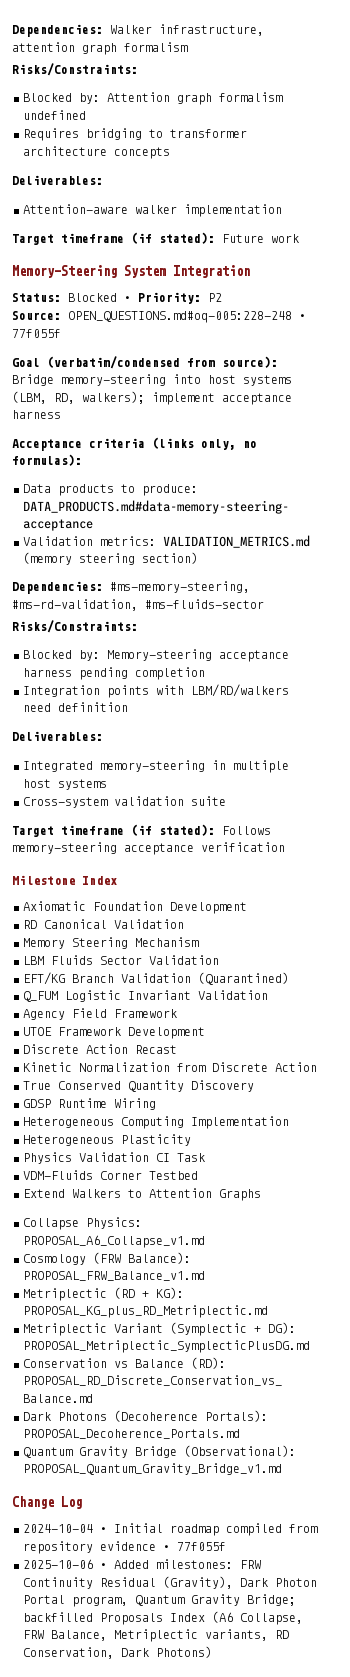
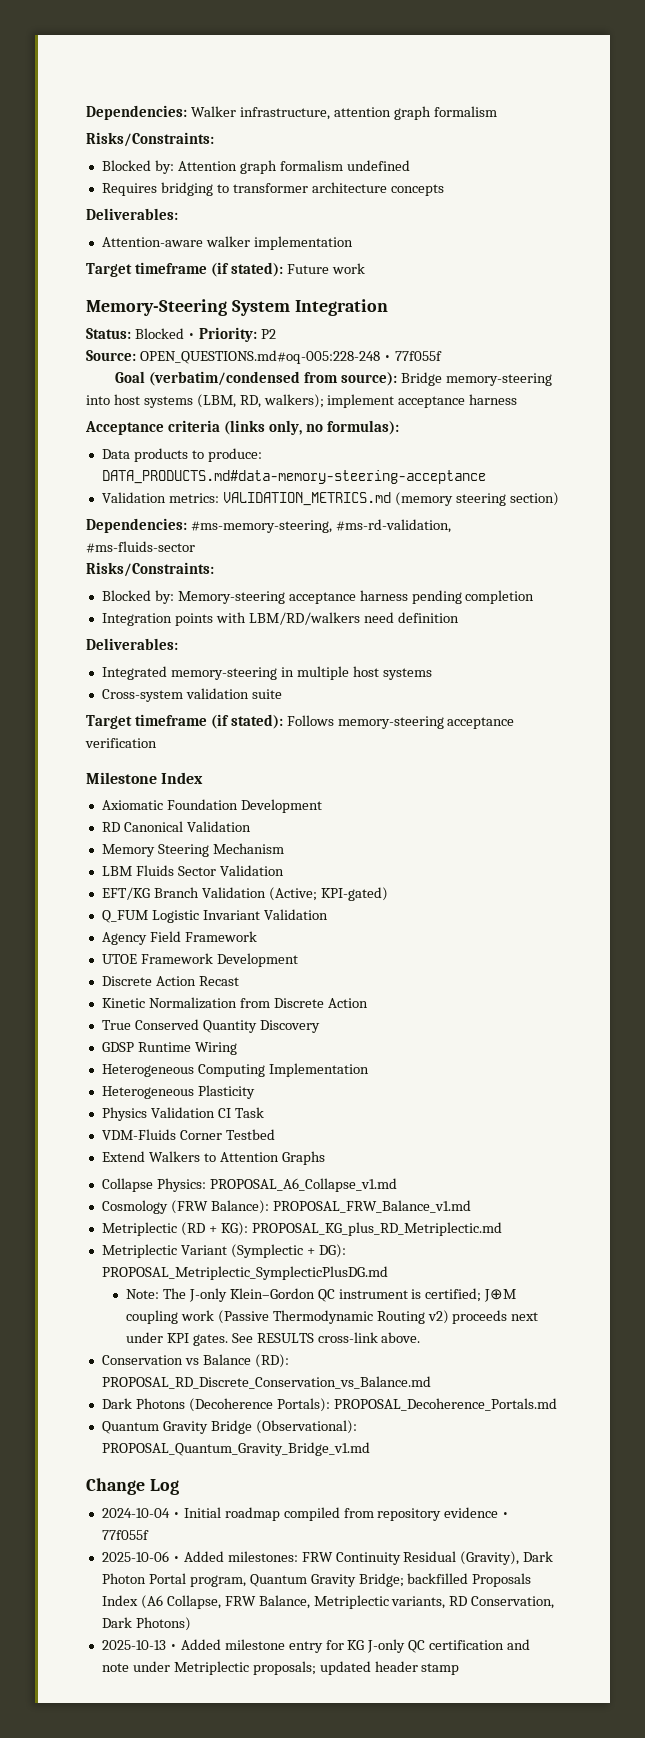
[198,972,289,985] (Quarantined) -> [268,887,388,901] (Active; KPI-gated)
(310, 1346) none -> [125,1288,517,1302] [125,1310,539,1324] [125,1332,421,1346] // Note: The J-only Klein–Gordon QC instrument is certified; J⊕M coupling work (Passive Thermodynamic Routing v2) proceeds next under KPI gates. See RESULTS cross-link above.
(212, 1652) none -> [101,1639,531,1653] [101,1661,460,1675] // 2025-10-13 • Added milestone entry for KG J-only QC certification and note under Metriplectic proposals; updated header stamp

